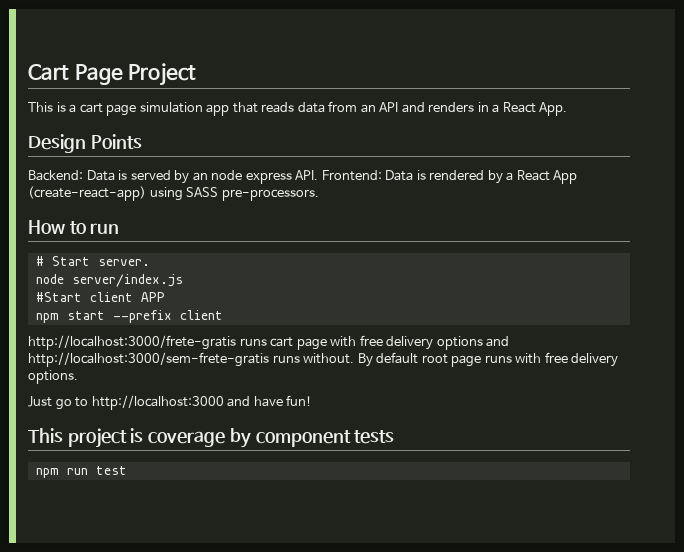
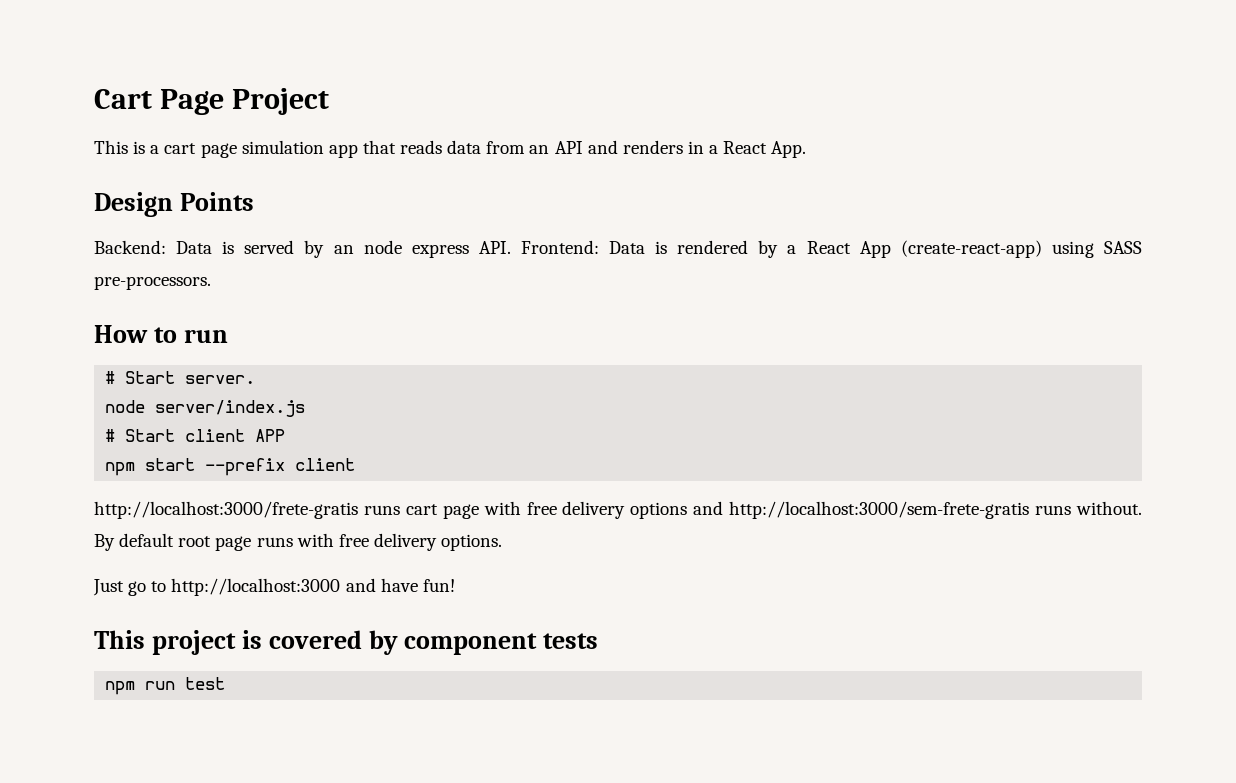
[35,292,82,302] #Start -> [105,429,176,442] # Start
[148,431,226,447] coverage -> [268,630,362,649] covered

